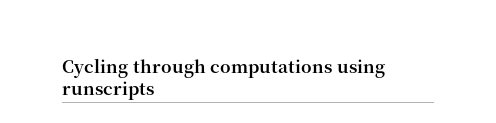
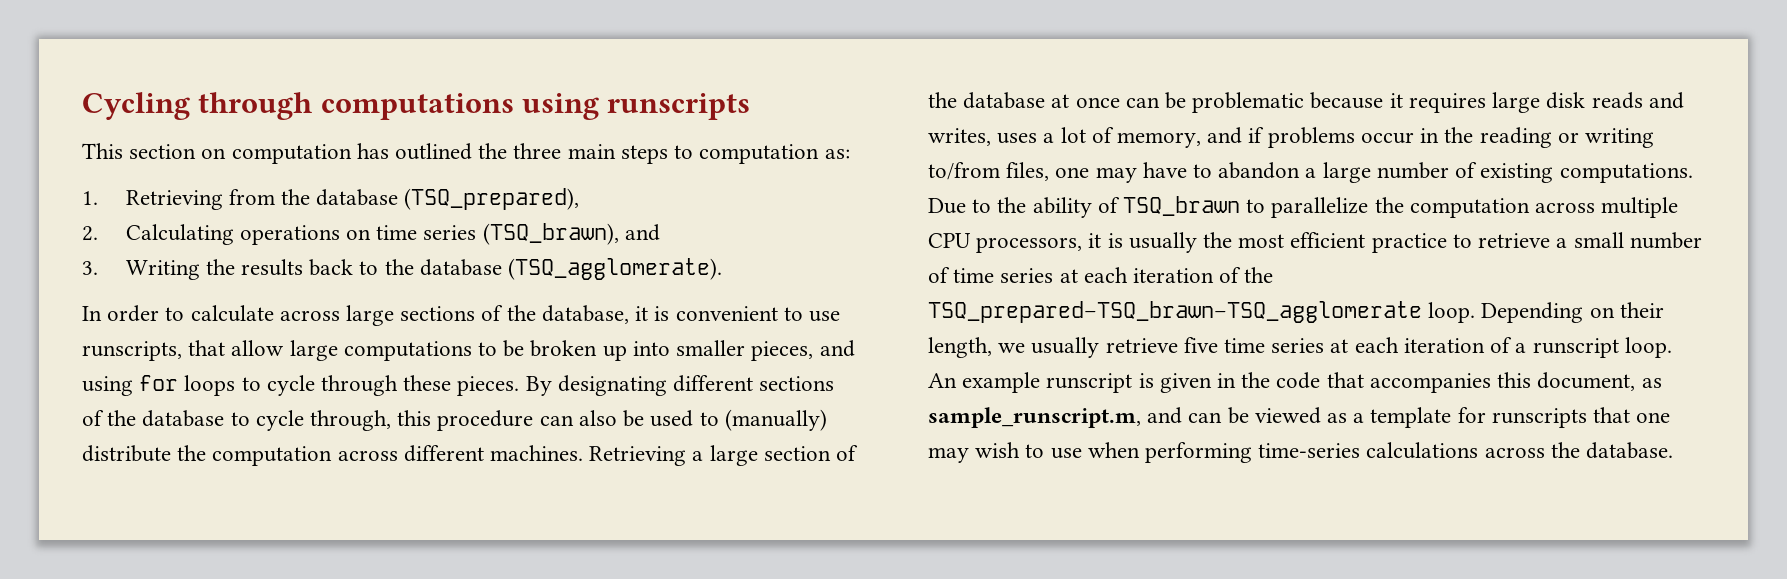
(154, 90) none -> [82,143,850,164] [82,188,580,210] [82,223,660,245] [82,258,723,280] [82,305,840,326] [82,340,855,361] [82,375,835,396] [82,409,827,431] [82,445,859,466] [928,92,1684,113] [928,127,1654,148] [928,162,1693,183] [928,196,1679,218] [928,232,1702,253] [928,267,1274,283] [928,301,1664,323] [928,337,1672,358] [928,372,1662,393] [928,407,1671,428] [928,442,1674,463] // This section on computation has outlined the three main steps to computation as: // 1. Retrieving from the database (TSQ_prepared), // 2. Calculating operations on time series (TSQ_brawn), and // 3. Writing the results back to the database (TSQ_agglomerate). // In order to calculate across large sections of the database, it is convenient to use runscripts, that allow large computations to be broken up into smaller pieces, and using for loops to cycle through these pieces. By designating different sections of the database to cycle through, this procedure can also be used to (manually) distribute the computation across different machines. Retrieving a large section of the database at once can be problematic because it requires large disk reads and writes, uses a lot of memory, and if problems occur in the reading or writing to/from files, one may have to abandon a large number of existing computations. Due to the ability of TSQ_brawn to parallelize the computation across multiple CPU processors, it is usually the most efficient practice to retrieve a small number of time series at each iteration of the TSQ_prepared–TSQ_brawn–TSQ_agglomerate loop. Depending on their length, we usually retrieve five time series at each iteration of a runscript loop. An example runscript is given in the code that accompanies this document, as sample_runscript.m, and can be viewed as a template for runscripts that one may wish to use when performing time-series calculations across the database.

